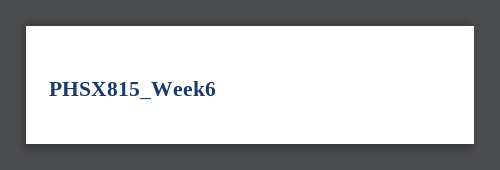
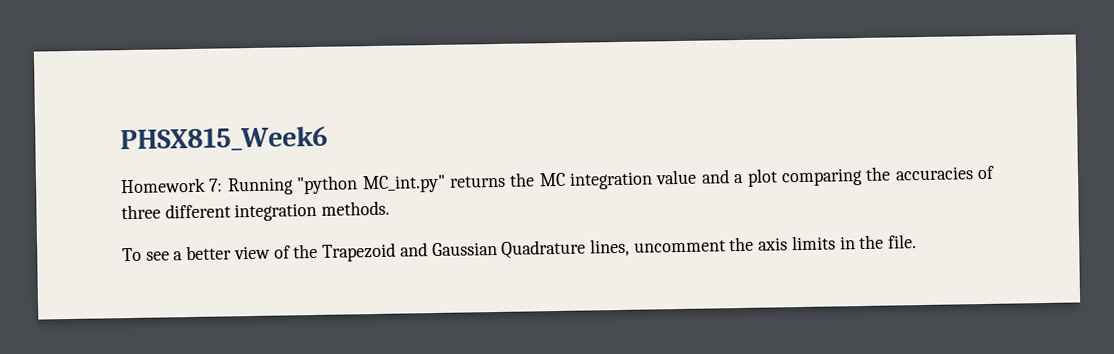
(216, 90) none -> [120,165,995,196] [121,200,391,222] [122,234,918,262] // Homework 7: Running "python MC_int.py" returns the MC integration value and a plot comparing the accuracies of three different integration methods. // To see a better view of the Trapezoid and Gaussian Quadrature lines, uncomment the axis limits in the file.

